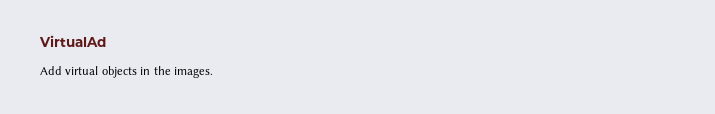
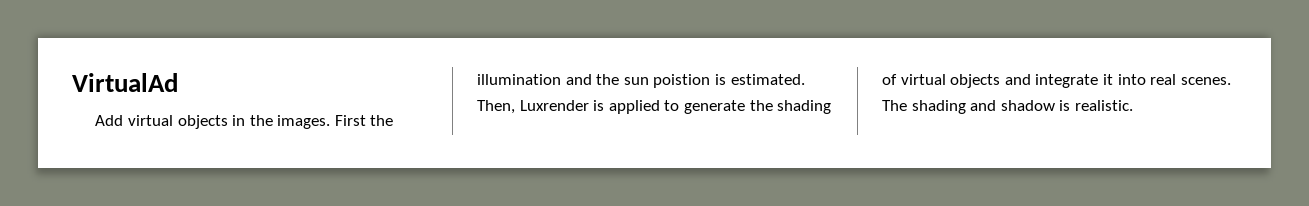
(213, 72) none -> [334,115,394,126] [477,74,805,88] [477,100,832,114] [882,74,1231,88] [882,100,1133,114] First the illumination and the sun poistion is estimated. Then, Luxrender is applied to generate the shading of virtual objects and integrate it into real scenes. The shading and shadow is realistic.

